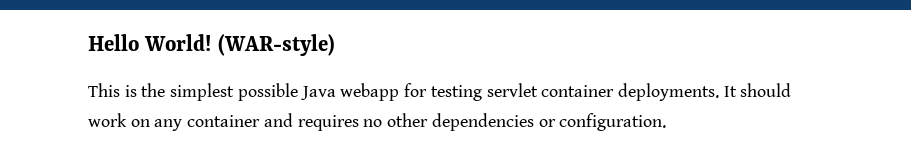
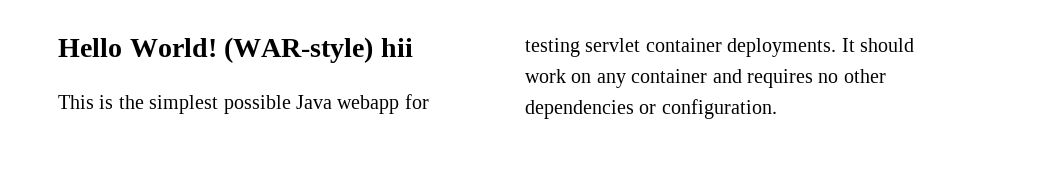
(335, 45) none -> [380,38,413,57] hii

